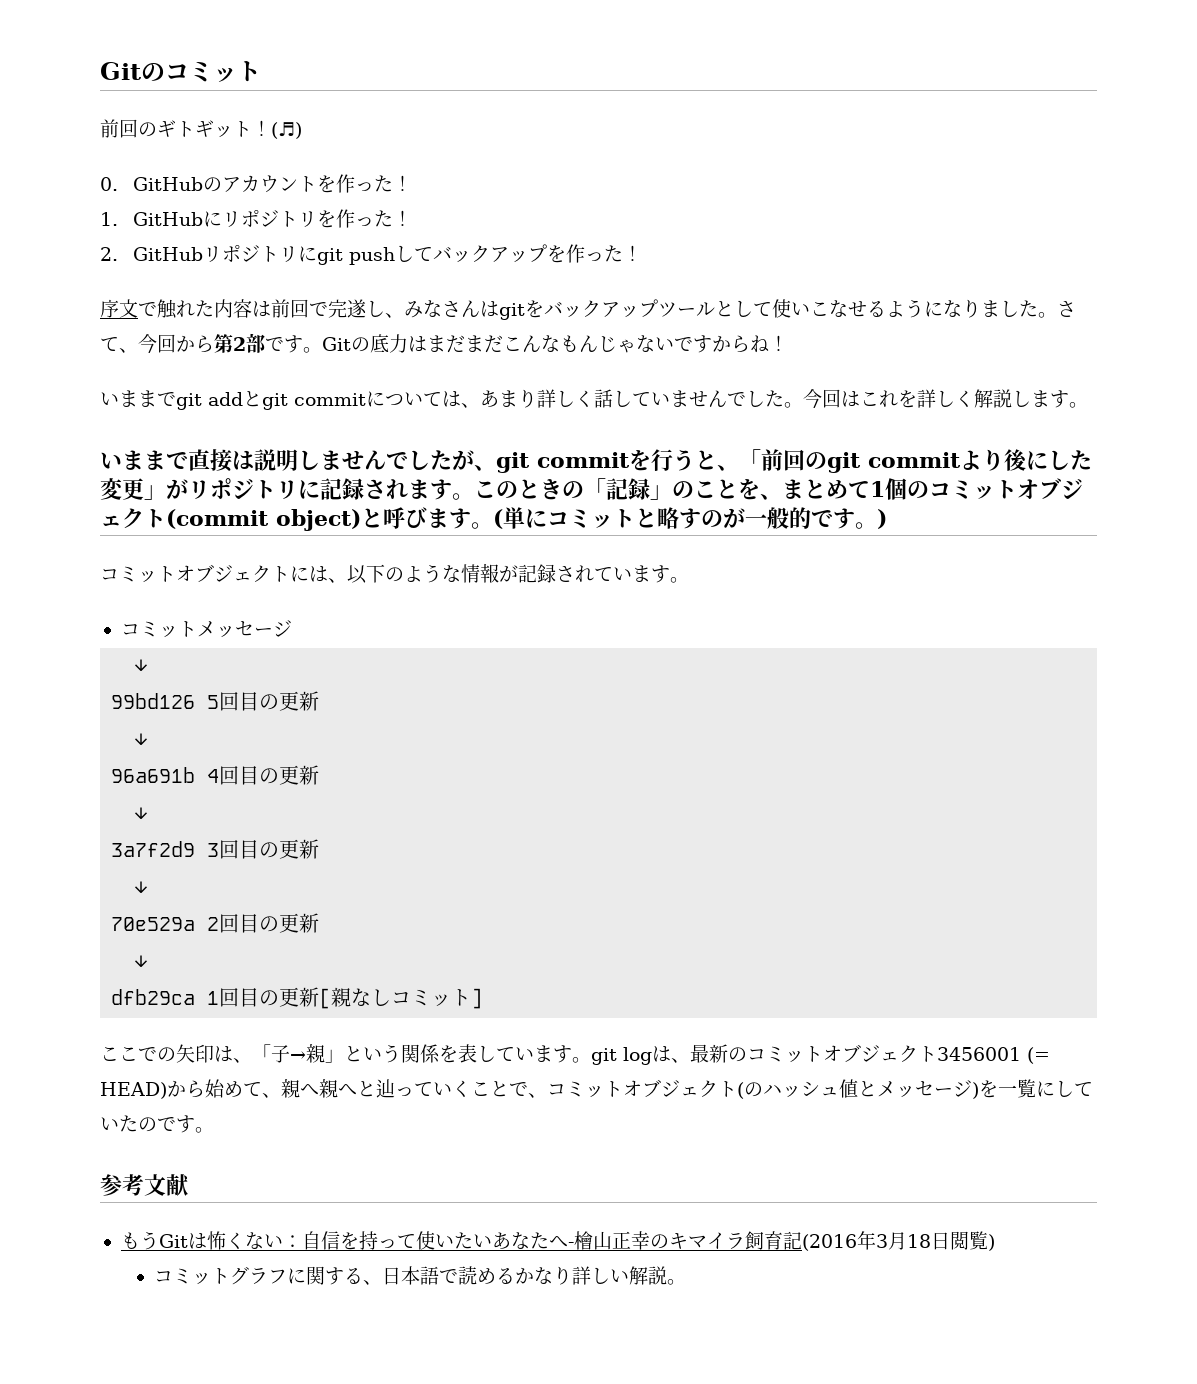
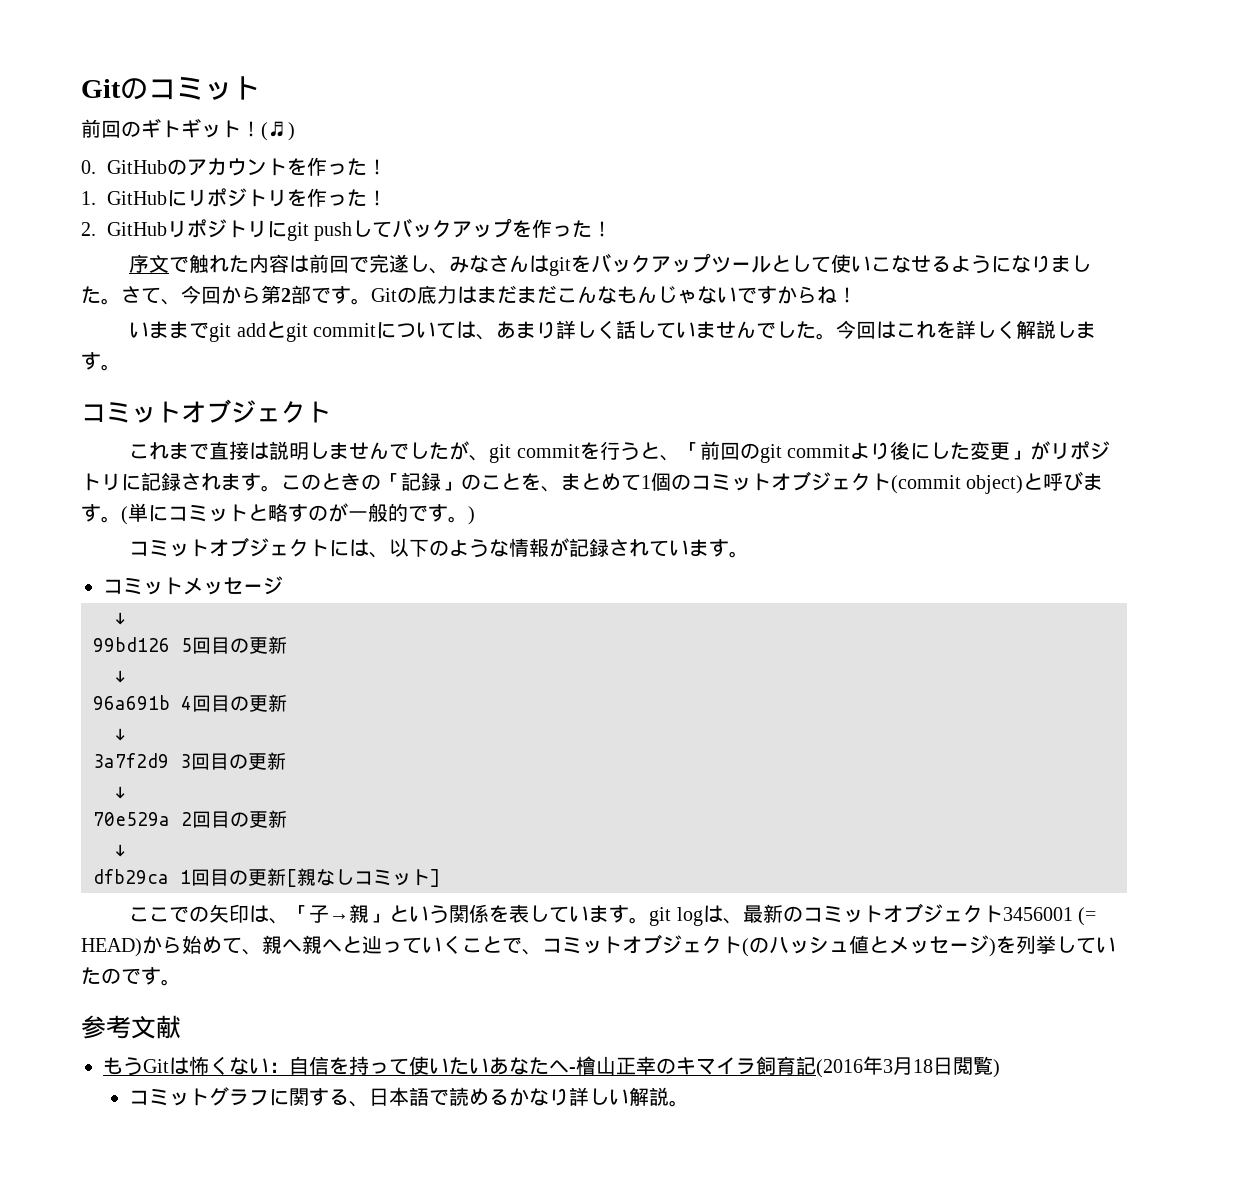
[100,450,144,470] いま -> [81,399,331,423] [129,442,170,460] コミットオブジェクト // これ
[998,1079,1055,1098] 一覧に -> [1016,935,1056,954] 列挙

